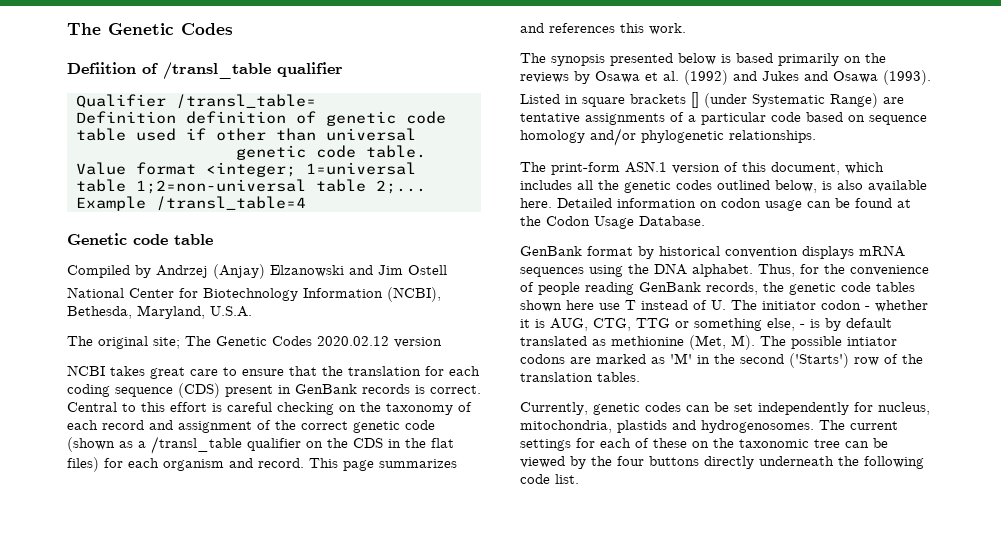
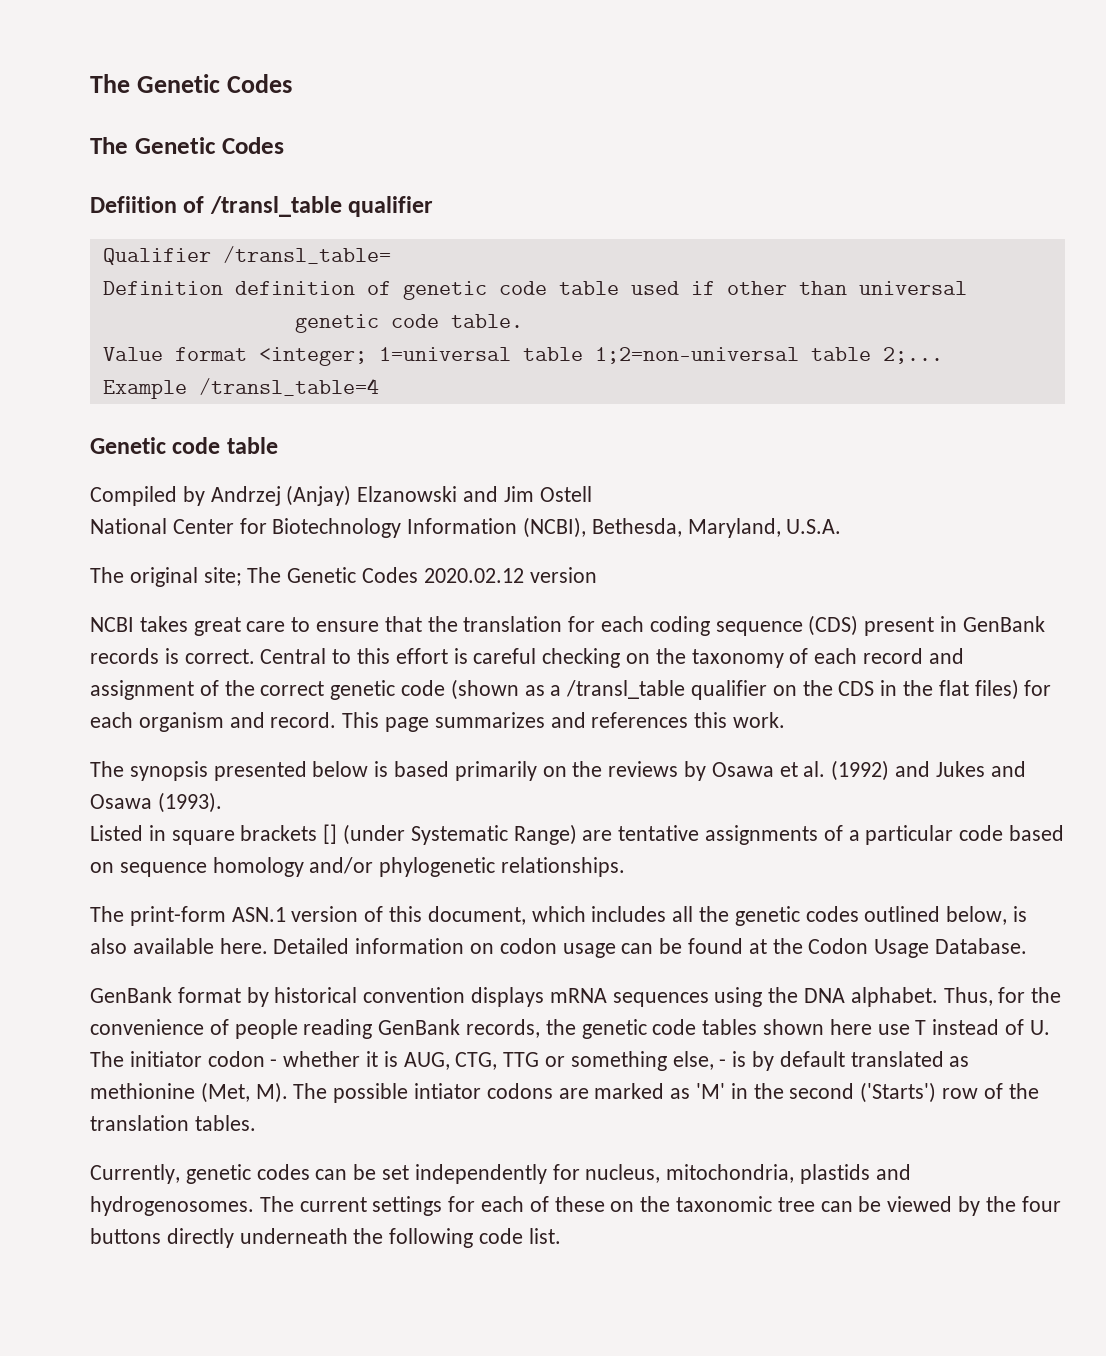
[67,23,233,35] The Genetic Codes -> [90,74,293,93] [90,137,284,154] The Genetic Codes // The Genetic Codes

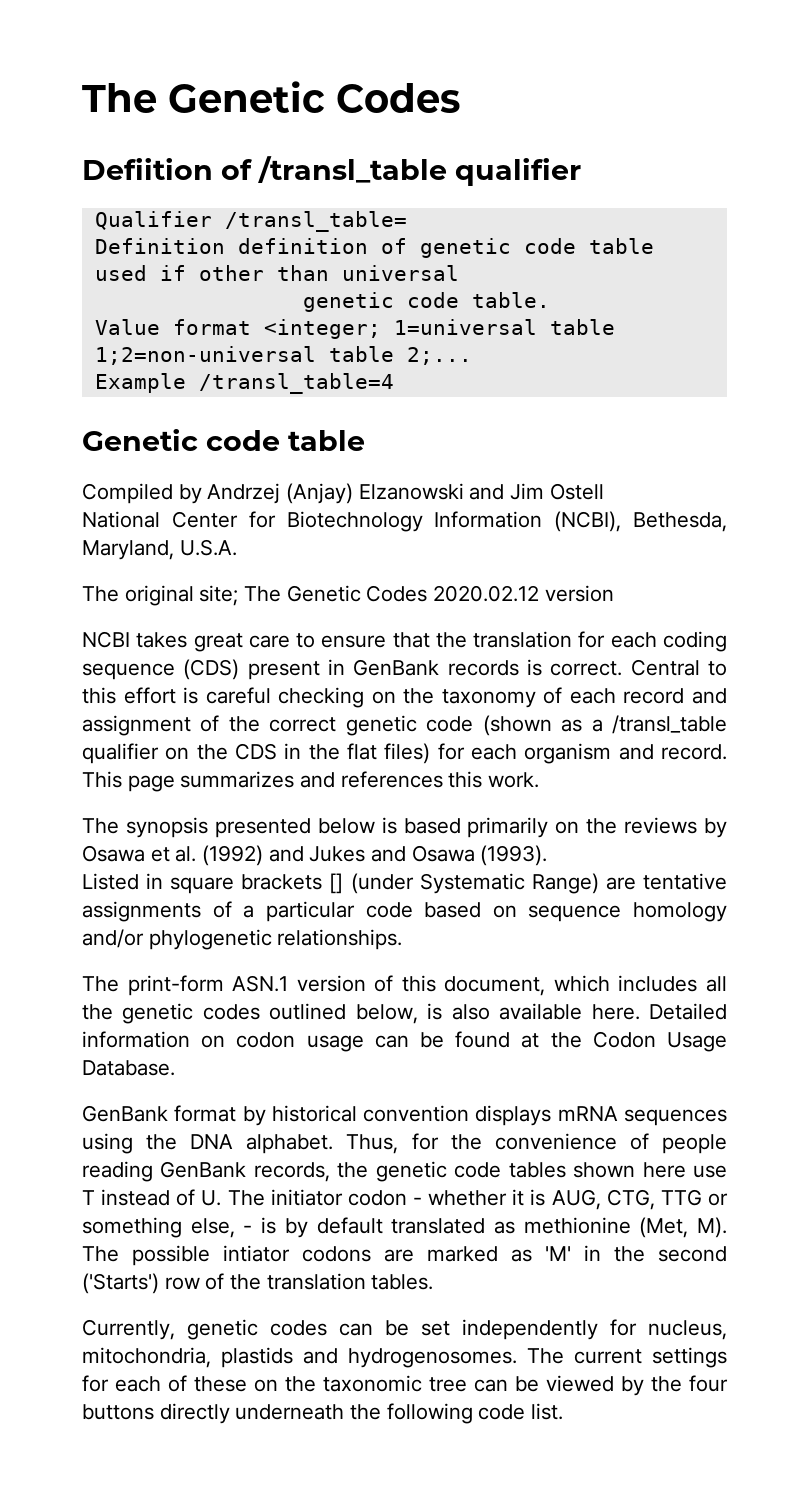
[90,74,293,93] [90,137,284,154] The Genetic Codes // The Genetic Codes -> [82,81,460,113] The Genetic Codes

